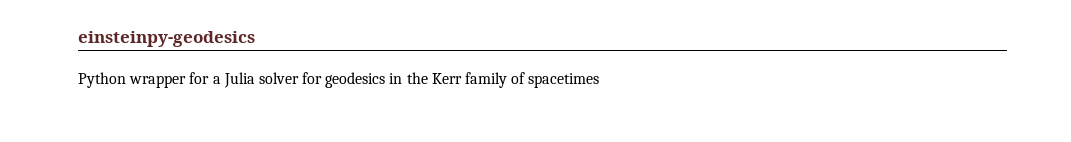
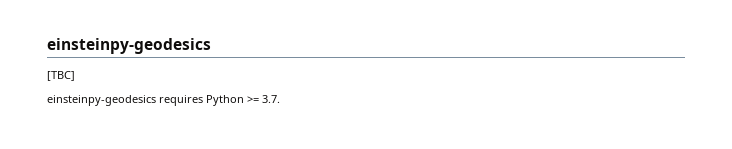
[78,72,600,88] Python wrapper for a Julia solver for geodesics in the Kerr family of spacetimes -> [47,71,75,81] [47,95,280,106] [TBC] // einsteinpy-geodesics requires Python >= 3.7.

